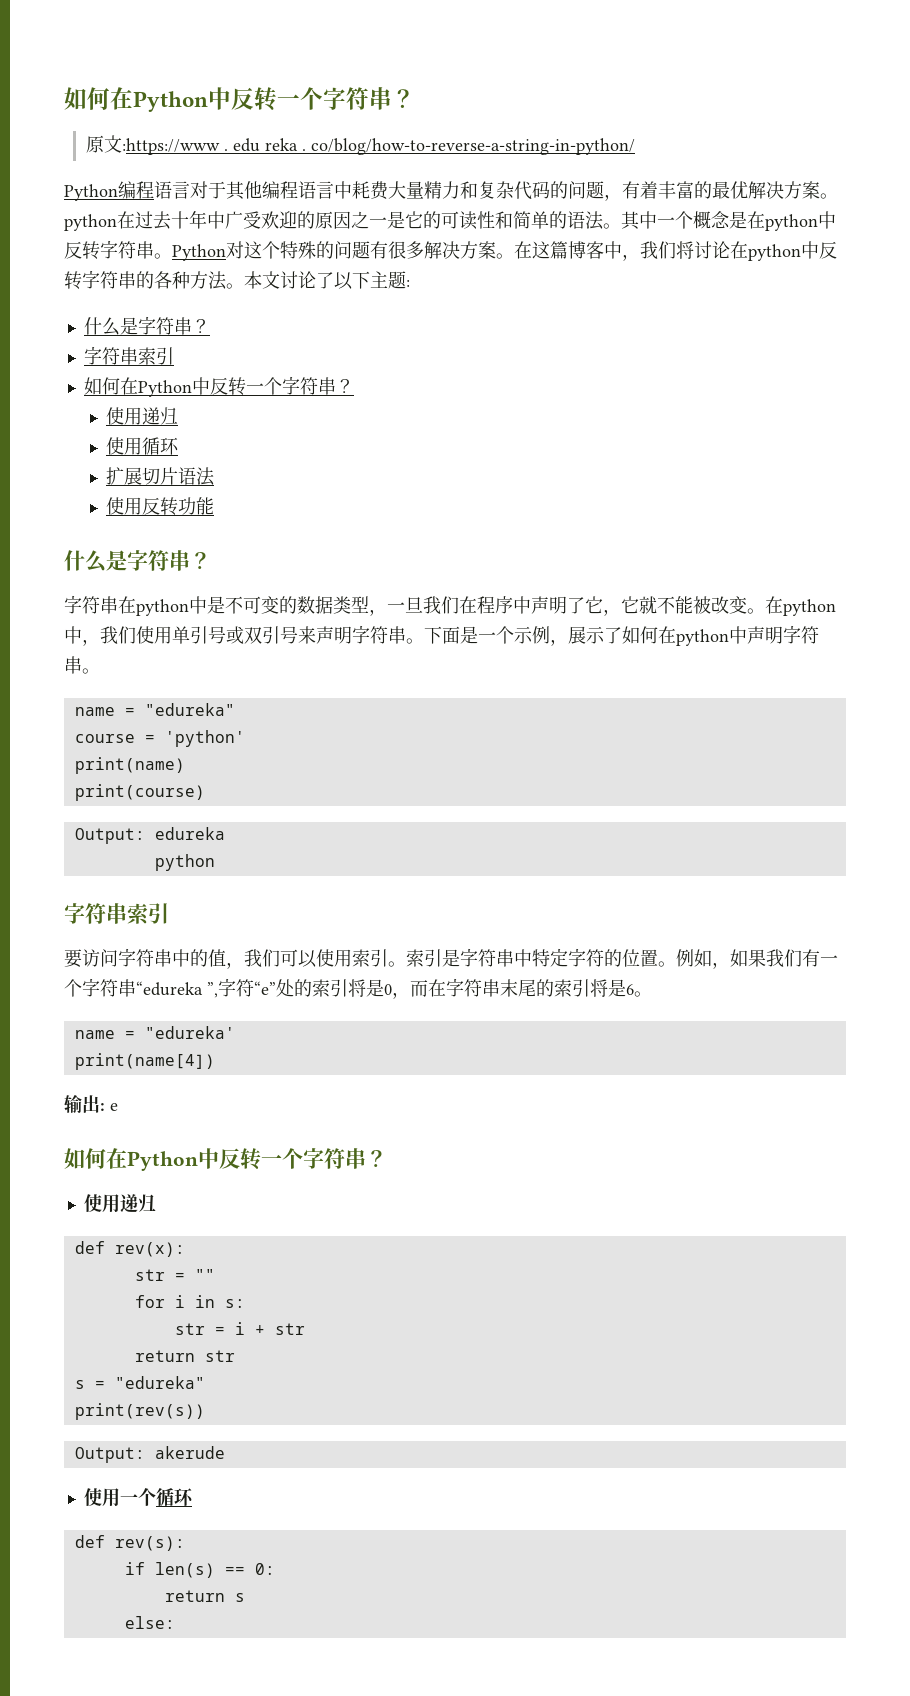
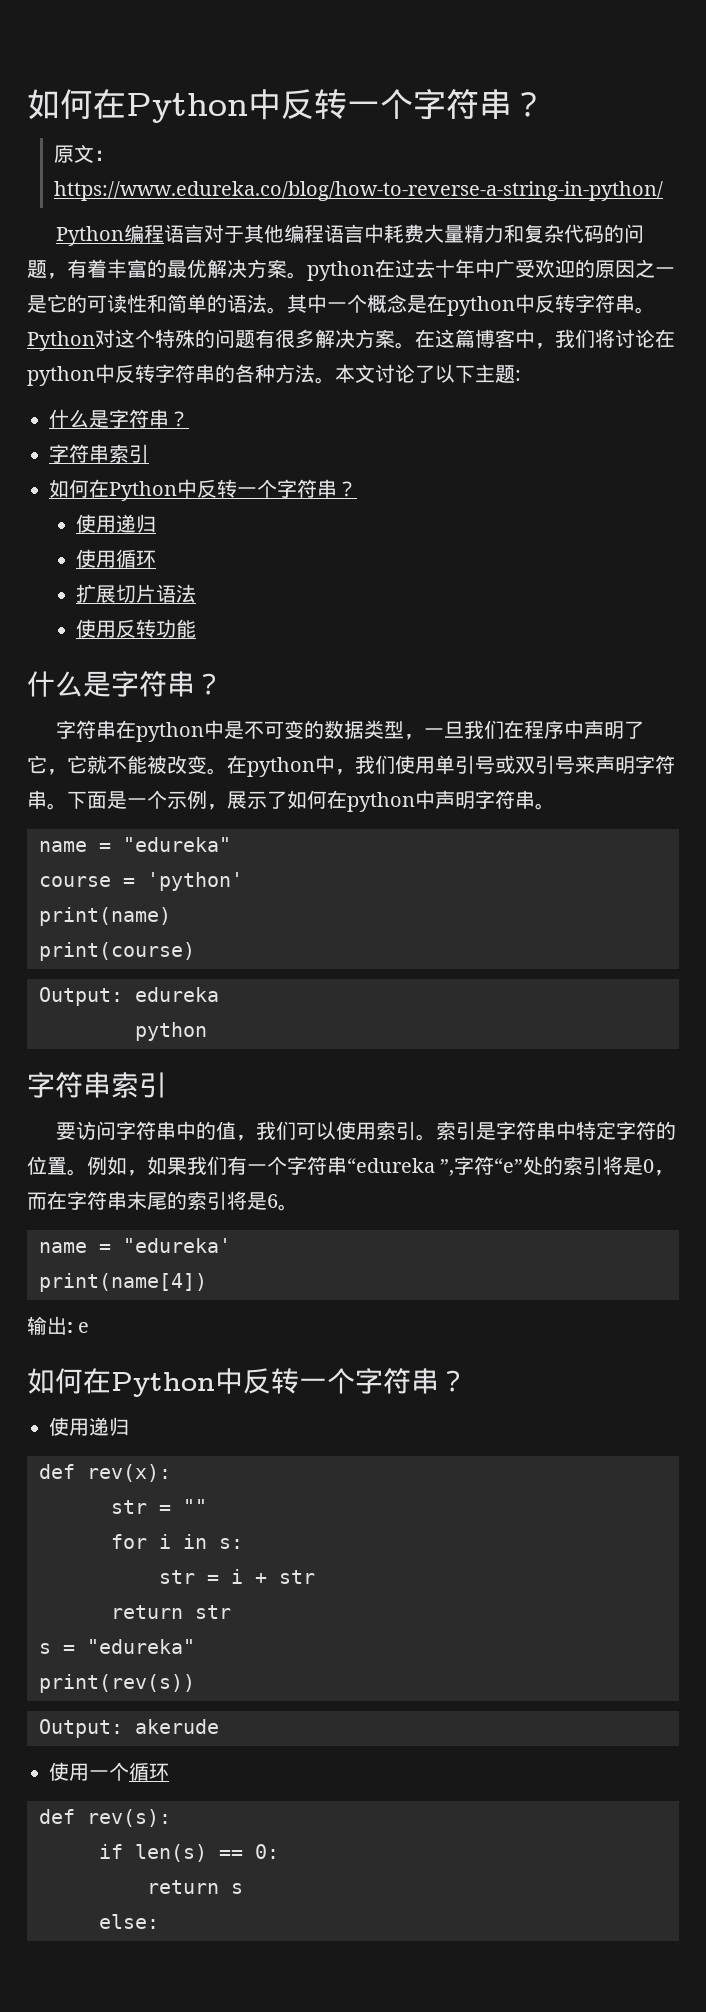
[122,138,636,155] :https://www . edu reka . co/blog/how-to-reverse-a-string-in-python/ -> [94,150,115,161] [54,181,664,201] ：https://www.edureka.co/blog/how-to-reverse-a-string-in-python/

